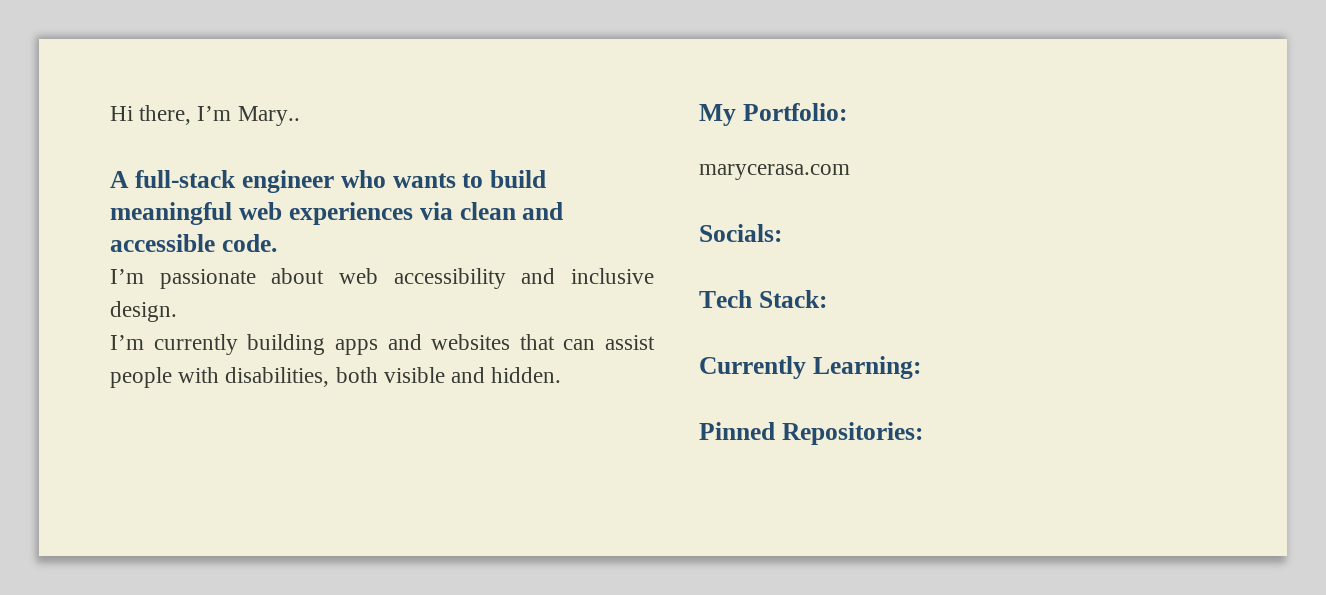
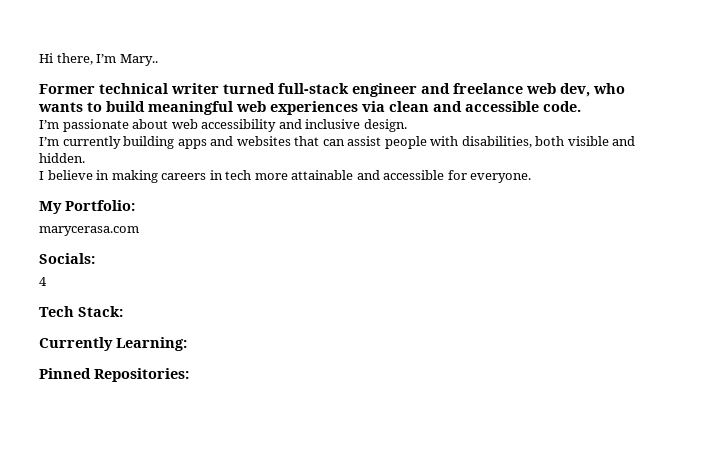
[110,170,334,193] A full-stack engineer -> [39,83,590,97] Former technical writer turned full-stack engineer and freelance web dev,
(562, 375) none -> [39,170,532,183] // I believe in making careers in tech more attainable and accessible for everyone.
(782, 233) none -> [39,277,47,286] // 4

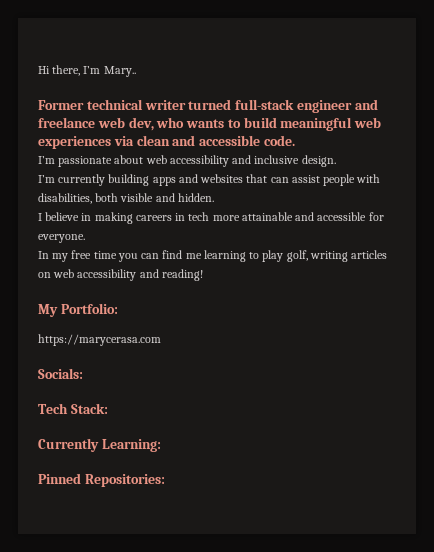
(532, 178) none -> [38,250,388,262] [38,269,203,281] // In my free time you can find me learning to play golf, writing articles on web accessibility and reading!
[39,226,139,236] marycerasa.com -> [38,334,161,346] https://marycerasa.com
[39,277,47,286] // 4 -> (83, 373) none

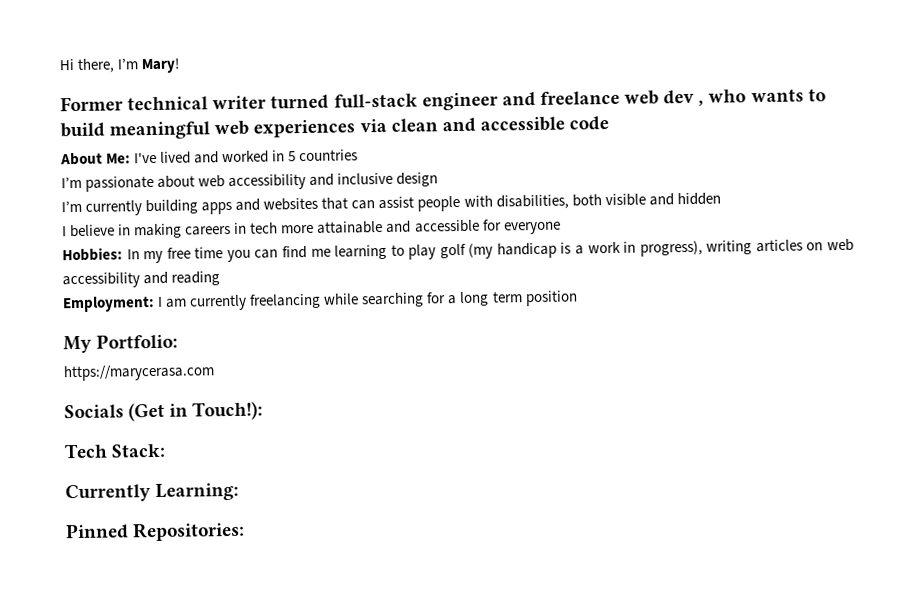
[103,66,136,77] Mary.. -> [141,57,181,74] Mary!
[128,117,154,131] dev, -> [663,89,705,106] dev ,
[263,135,295,146] code. -> [569,116,610,131] [60,149,359,166] code // About Me: I've lived and worked in 5 countries
[301,155,336,167] design. -> [396,172,439,187] design
[177,193,214,202] hidden. -> [676,192,721,206] hidden
[38,234,85,243] everyone. // -> [503,221,561,235] [62,247,123,262] everyone // Hobbies:
[286,250,308,262] golf, -> [439,240,703,259] golf (my handicap is a work in progress),
[161,269,203,281] reading! -> [171,271,221,286] [62,290,578,313] reading // Employment: I am currently freelancing while searching for a long term position
[38,368,83,379] Socials: -> [64,401,264,422] Socials (Get in Touch!):

